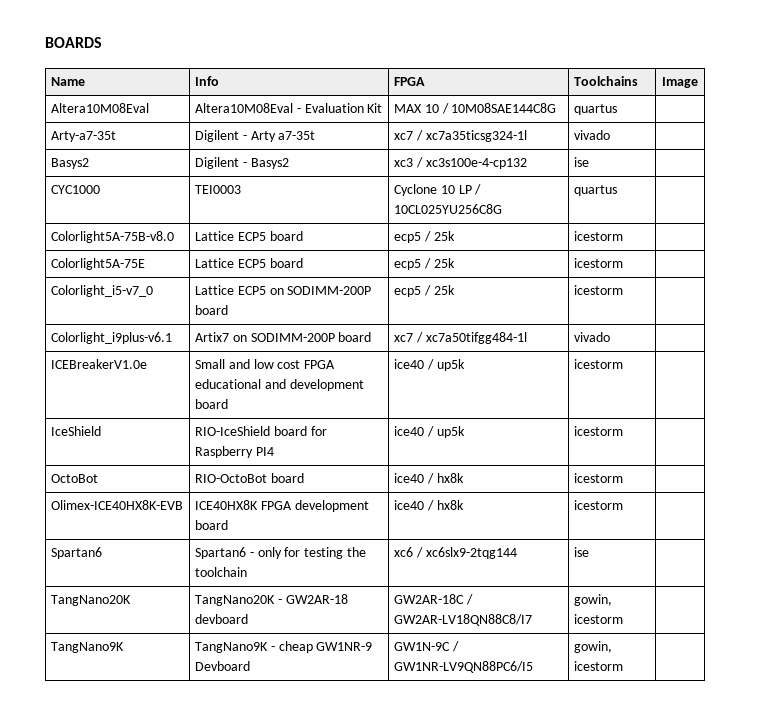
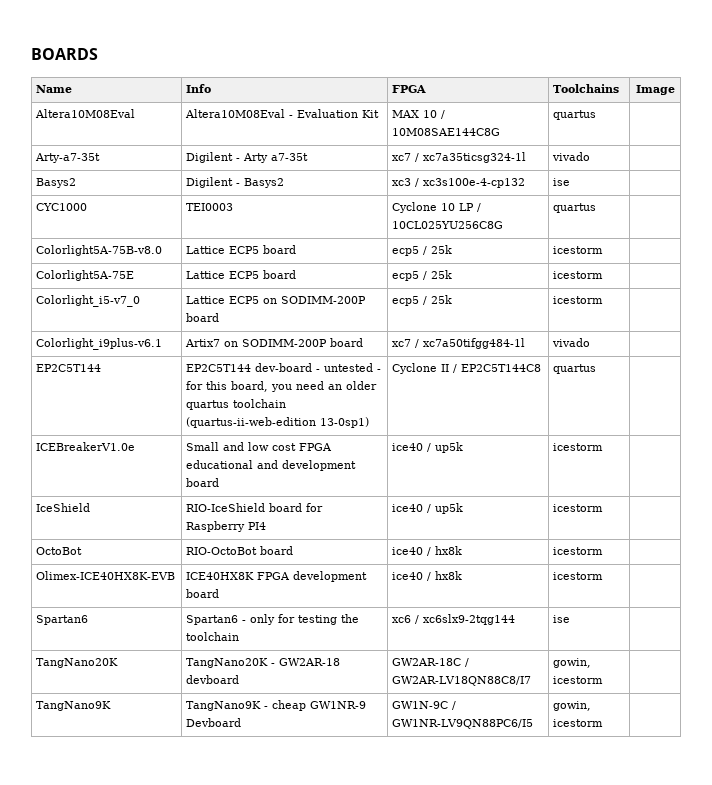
(610, 337) none -> [36,364,102,372] [186,363,382,372] [186,381,378,392] [186,399,287,410] [186,417,370,428] [392,363,542,374] [553,364,597,374] // EP2C5T144 | EP2C5T144 dev-board - untested - for this board, you need an older quartus toolchain (quartus-ii-web-edition 13-0sp1) | Cyclone II / EP2C5T144C8 | quartus |

